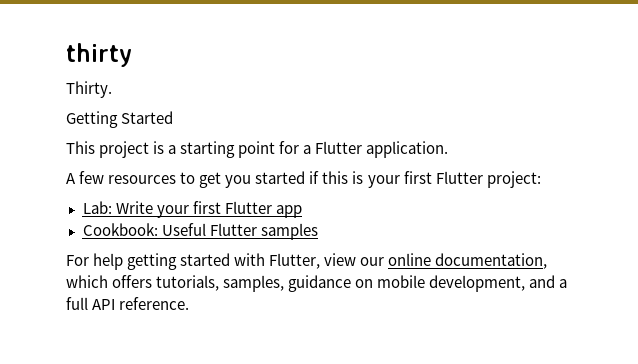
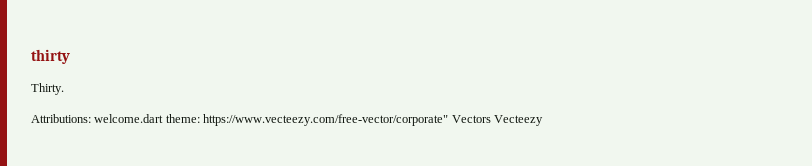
[66,111,174,128] [66,141,449,158] [66,171,541,188] [82,201,302,218] [82,223,318,240] [66,253,548,270] [66,275,568,292] [66,297,190,310] Getting Started // This project is a starting point for a Flutter application. // A few resources to get you started if this is your first Flutter project: // Lab: Write your first Flutter app // Cookbook: Useful Flutter samples // For help getting started with Flutter, view our online documentation, which offers tutorials, samples, guidance on mobile development, and a full API reference. -> [31,114,543,126] Attributions: welcome.dart theme: https://www.vecteezy.com/free-vector/corporate" Vectors Vecteezy

